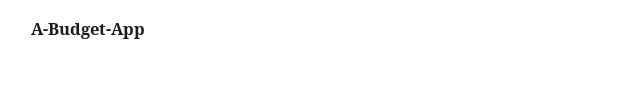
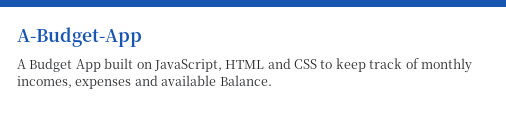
(145, 31) none -> [17,58,472,73] [17,75,272,89] // A Budget App built on JavaScript, HTML and CSS to keep track of monthly incomes, expenses and available Balance.

